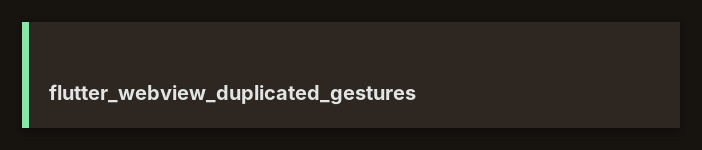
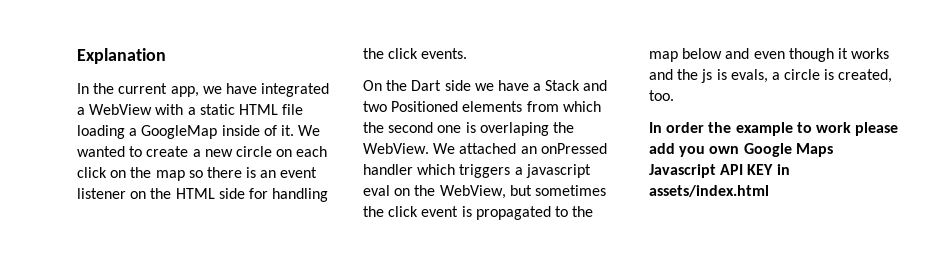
[49,84,416,105] flutter_webview_duplicated_gestures -> [77,48,166,64] [77,83,330,97] [77,104,304,115] [77,125,321,139] [77,146,328,157] [77,167,318,181] [77,188,329,202] [363,48,468,59] [363,80,608,91] [363,101,601,112] [363,122,574,136] [363,143,607,154] [363,164,591,178] [363,185,606,199] [363,206,594,220] [649,48,890,62] [649,69,893,83] [649,90,674,101] [649,122,899,136] [649,143,833,157] [649,164,790,178] [649,185,769,197] Explanation // In the current app, we have integrated a WebView with a static HTML file loading a GoogleMap inside of it. We wanted to create a new circle on each click on the map so there is an event listener on the HTML side for handling the click events. // On the Dart side we have a Stack and two Positioned elements from which the second one is overlaping the WebView. We attached an onPressed handler which triggers a javascript eval on the WebView, but sometimes the click event is propagated to the map below and even though it works and the js is evals, a circle is created, too. // In order the example to work please add you own Google Maps Javascript API KEY in assets/index.html

